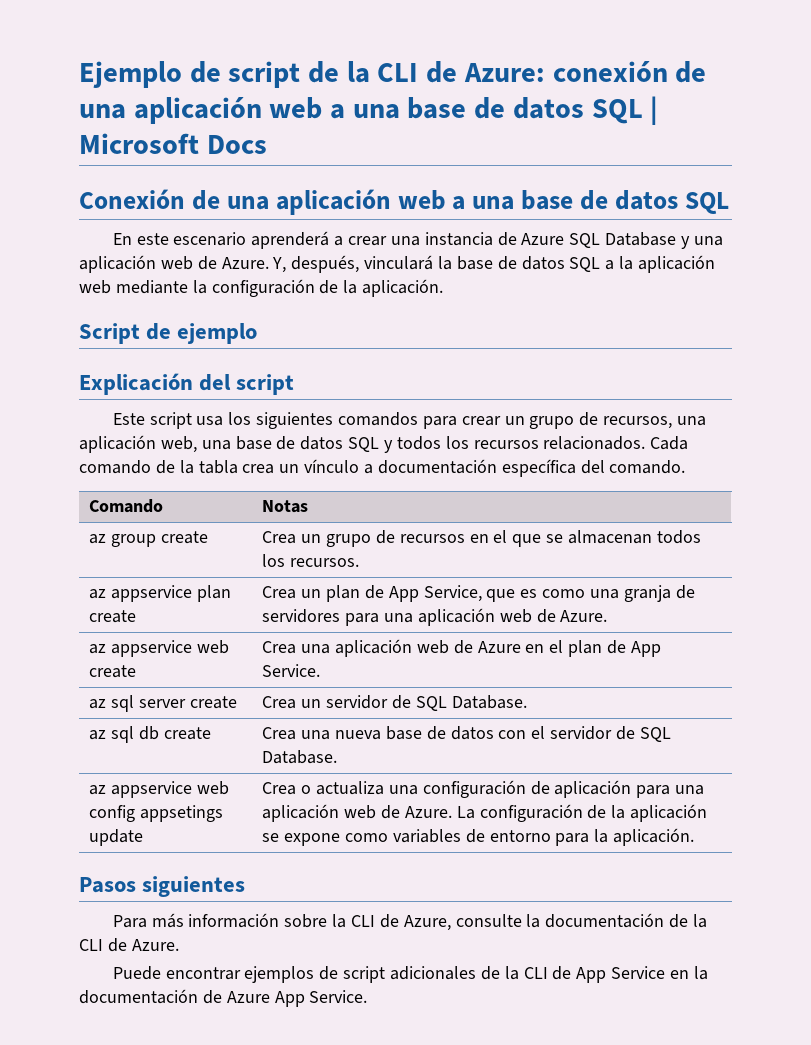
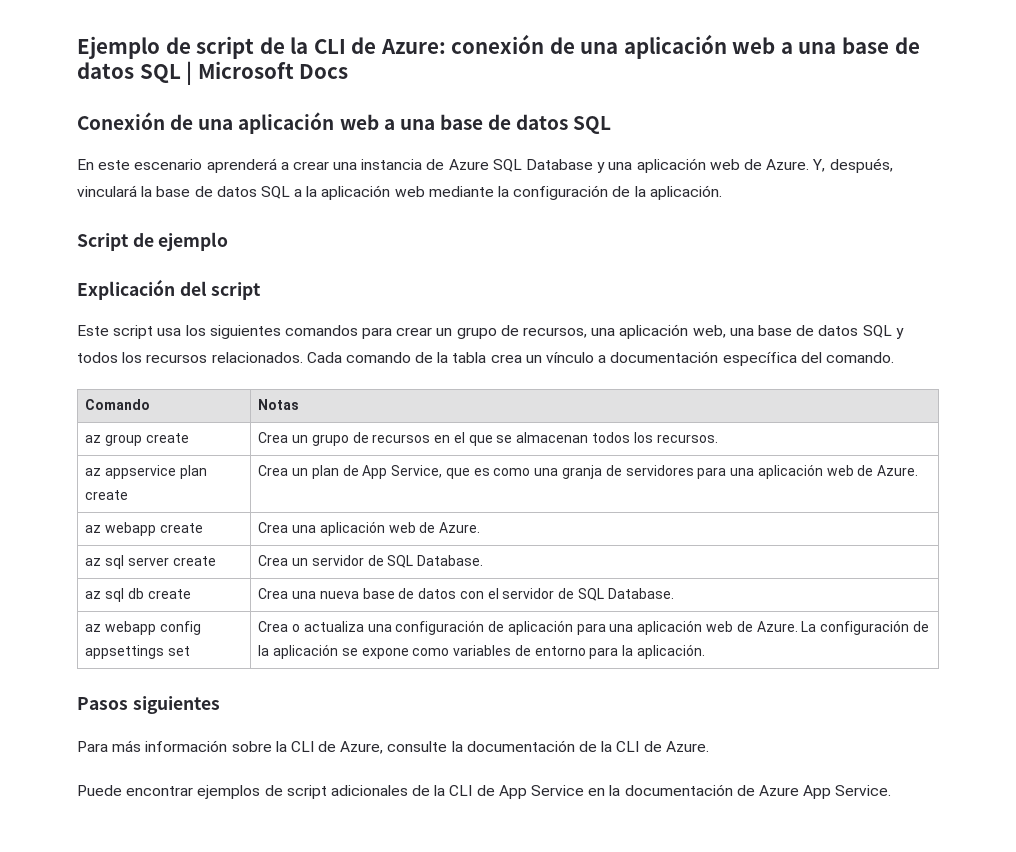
[111,640,229,657] appservice web -> [104,522,156,536] webapp
[477,640,661,657] [262,664,321,677] Azure en el plan de App Service. -> [439,522,481,533] Azure.
[111,781,229,798] [89,805,224,822] [89,829,144,846] appservice web config appsetings update -> [104,621,201,635] [85,645,190,659] webapp config appsettings set

